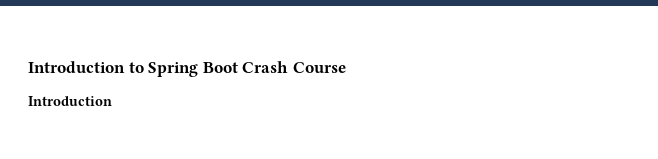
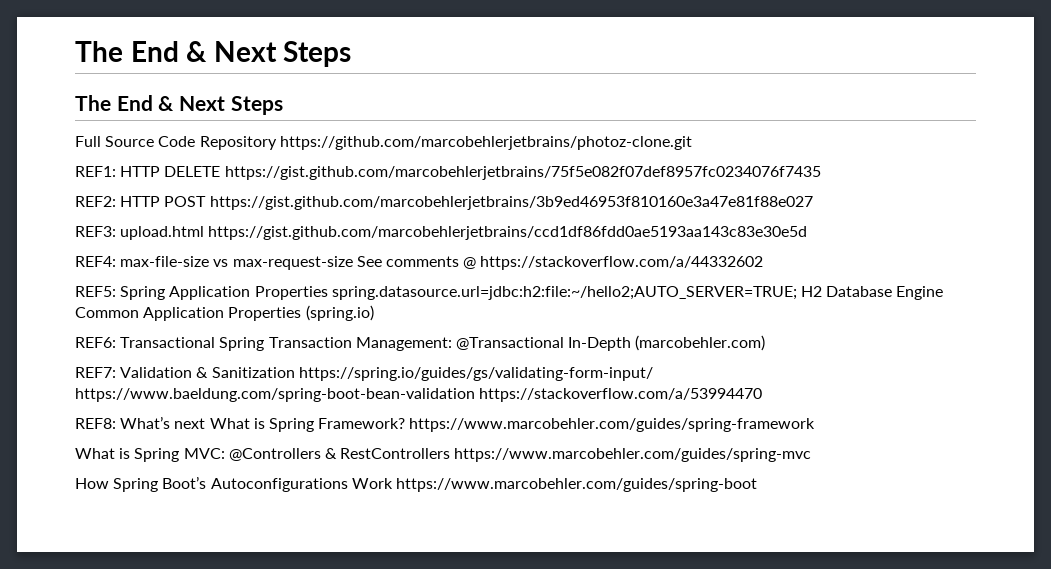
[28,61,346,77] [28,96,112,106] Introduction to Spring Boot Crash Course // Introduction -> [75,41,352,67] [75,95,283,115] [75,136,692,150] [75,166,821,180] [75,196,813,210] [75,226,808,240] [75,256,764,270] [75,286,944,300] [75,305,374,321] [75,335,766,351] [75,367,653,381] [75,388,763,402] [75,416,816,432] [75,448,812,462] [75,476,757,492] The End & Next Steps // The End & Next Steps // Full Source Code Repository https://github.com/marcobehlerjetbrains/photoz-clone.git // REF1: HTTP DELETE https://gist.github.com/marcobehlerjetbrains/75f5e082f07def8957fc0234076f7435 // REF2: HTTP POST https://gist.github.com/marcobehlerjetbrains/3b9ed46953f810160e3a47e81f88e027 // REF3: upload.html https://gist.github.com/marcobehlerjetbrains/ccd1df86fdd0ae5193aa143c83e30e5d // REF4: max-file-size vs max-request-size See comments @ https://stackoverflow.com/a/44332602 // REF5: Spring Application Properties spring.datasource.url=jdbc:h2:file:~/hello2;AUTO_SERVER=TRUE; H2 Database Engine Common Application Properties (spring.io) // REF6: Transactional Spring Transaction Management: @Transactional In-Depth (marcobehler.com) // REF7: Validation & Sanitization https://spring.io/guides/gs/validating-form-input/ https://www.baeldung.com/spring-boot-bean-validation https://stackoverflow.com/a/53994470 // REF8: What’s next What is Spring Framework? https://www.marcobehler.com/guides/spring-framework // What is Spring MVC: @Controllers & RestControllers https://www.marcobehler.com/guides/spring-mvc // How Spring Boot’s Autoconfigurations Work https://www.marcobehler.com/guides/spring-boot

